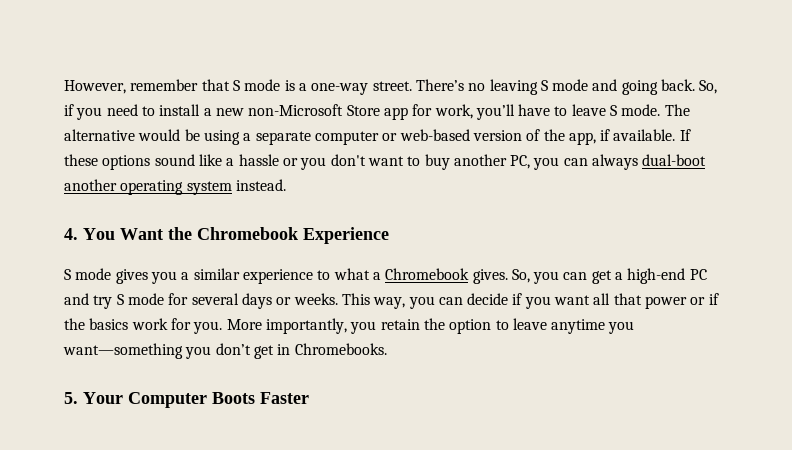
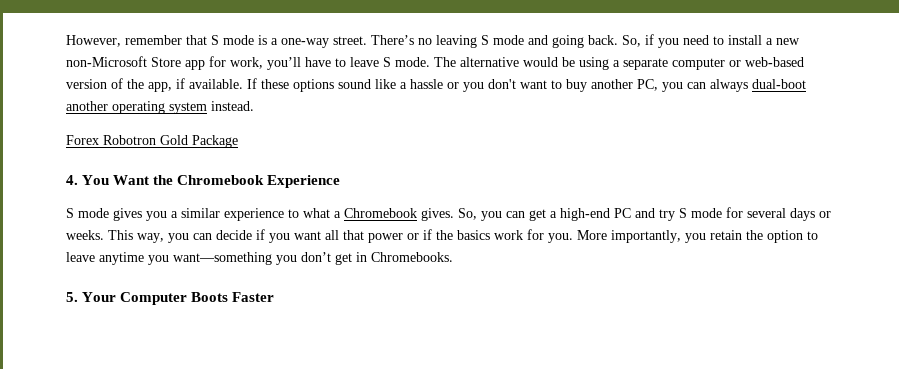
(286, 185) none -> [66,135,238,148] // Forex Robotron Gold Package

